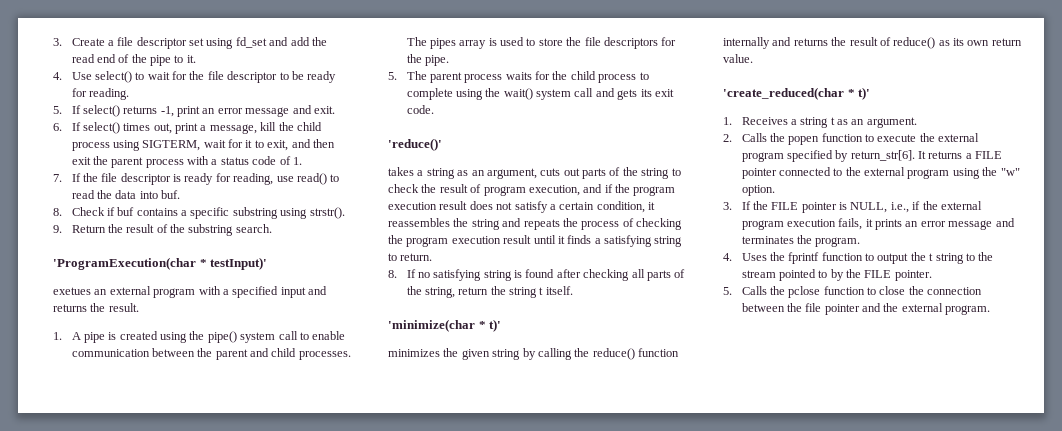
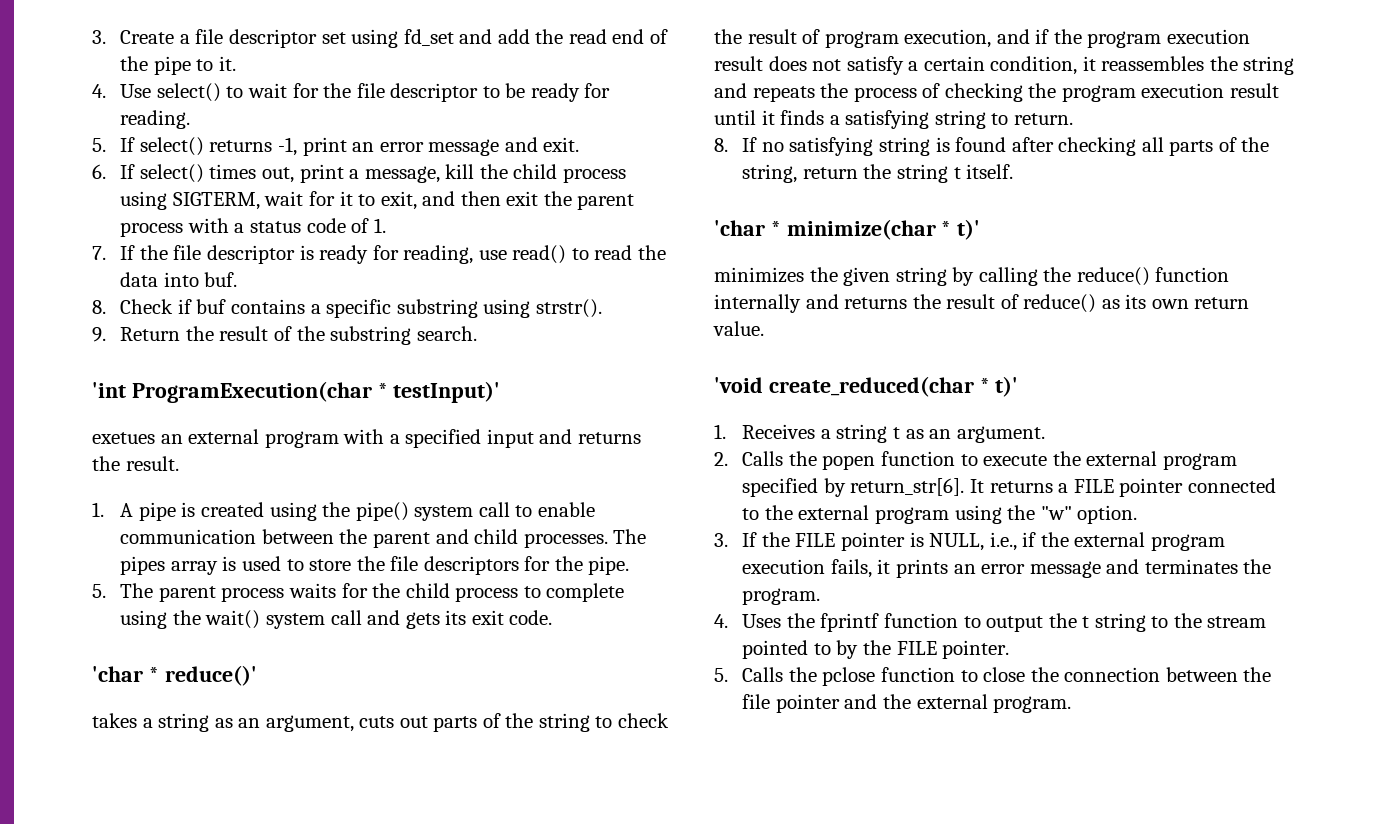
[53,257,196,270] 'ProgramExecution(char -> [92,381,372,403] 'int ProgramExecution(char
[388,138,442,151] 'reduce()' -> [92,665,257,686] 'char * reduce()'
[388,319,475,332] 'minimize(char -> [714,219,936,240] 'char * minimize(char
[723,87,844,100] 'create_reduced(char -> [714,376,974,397] 'void create_reduced(char

